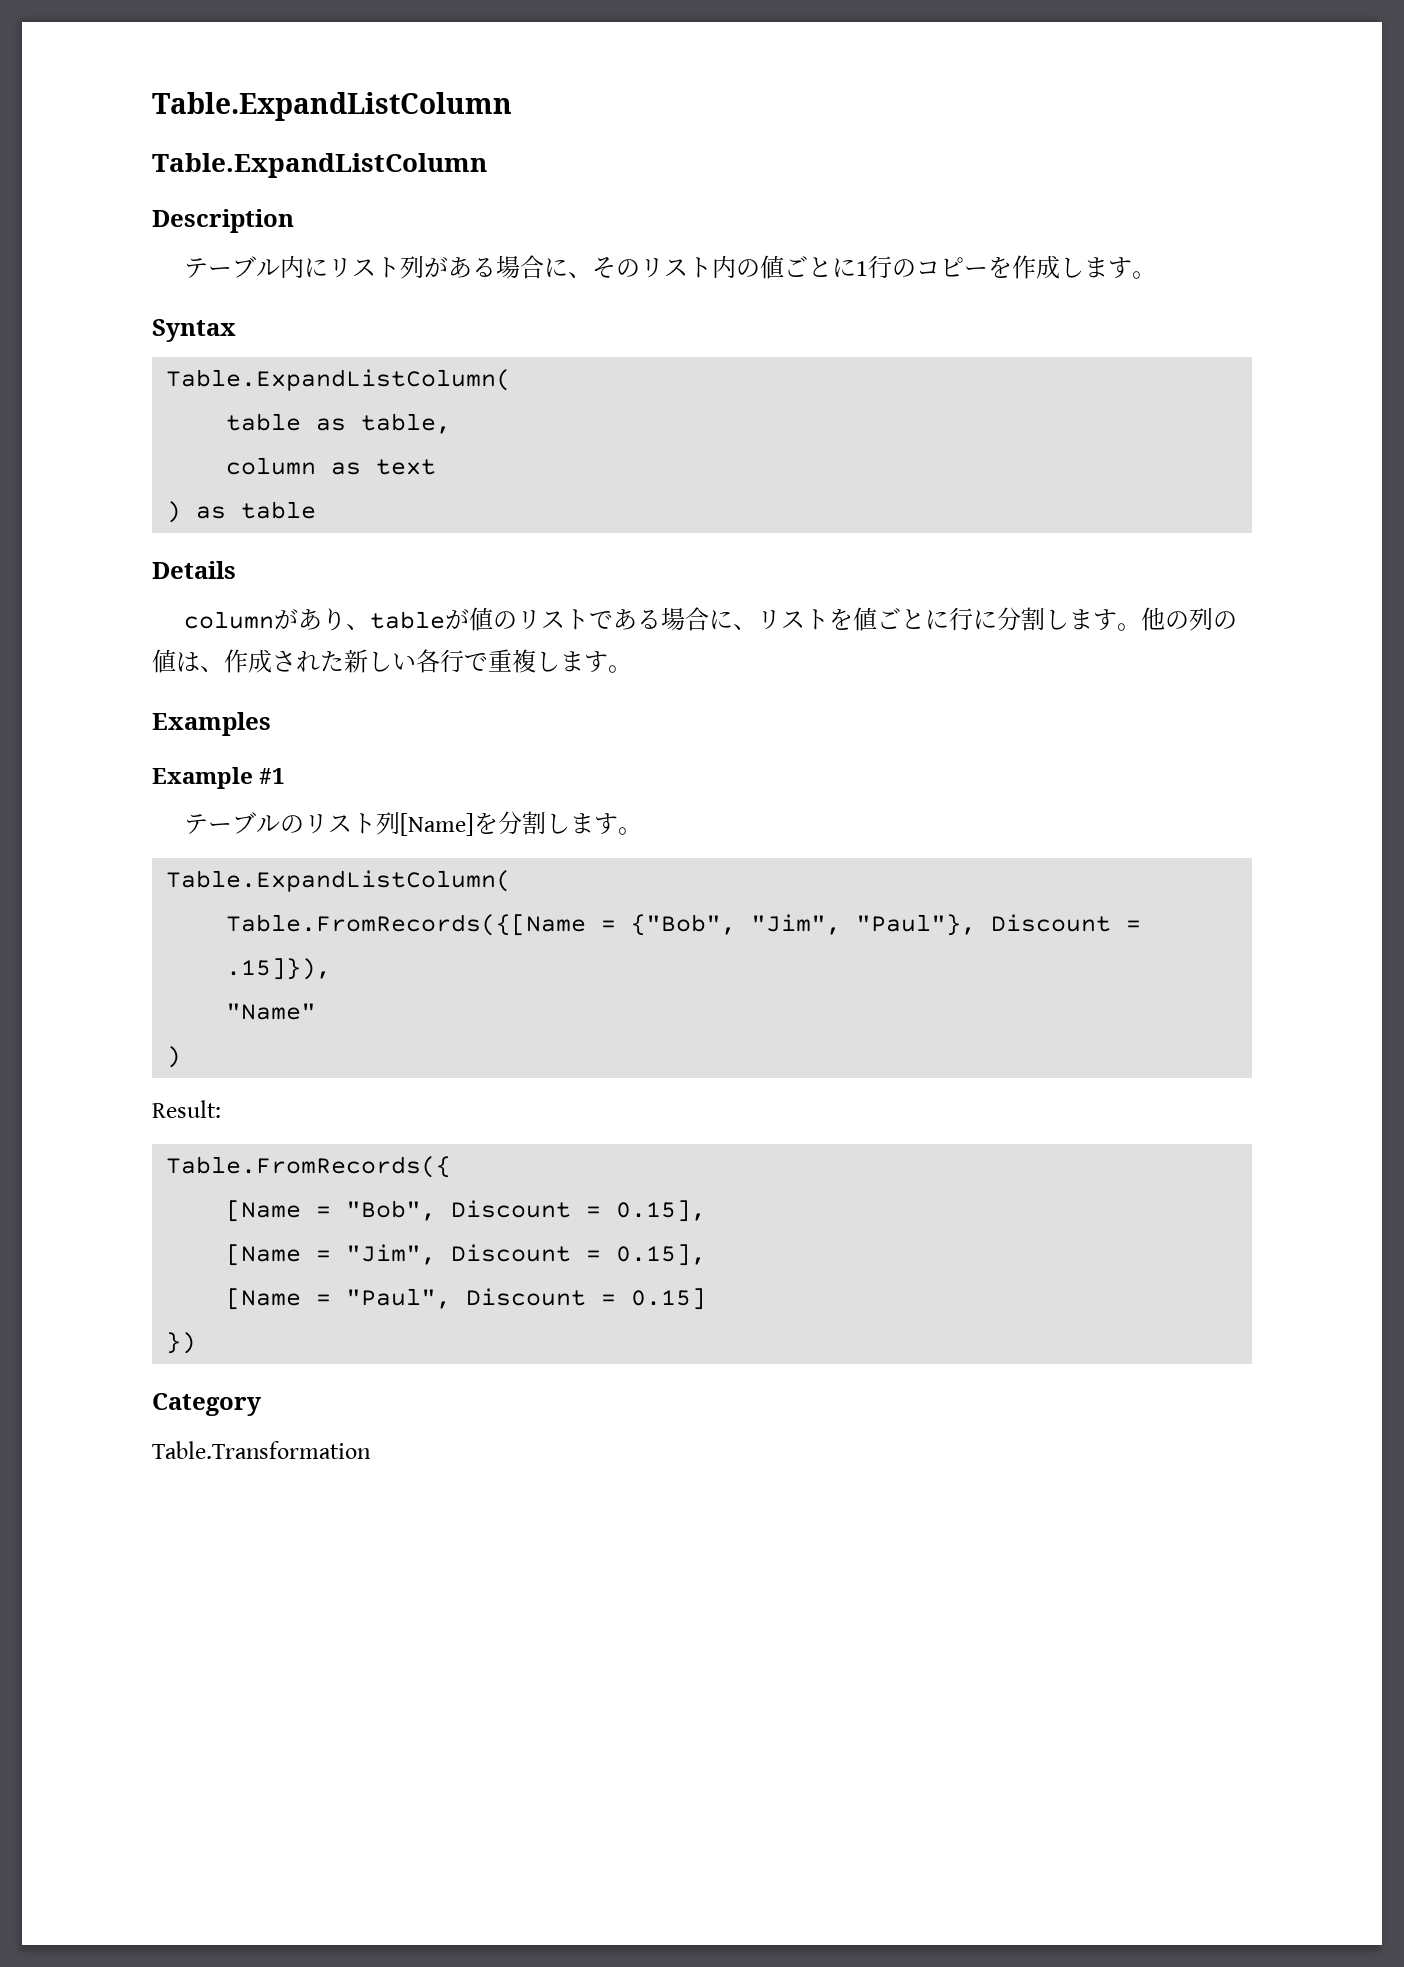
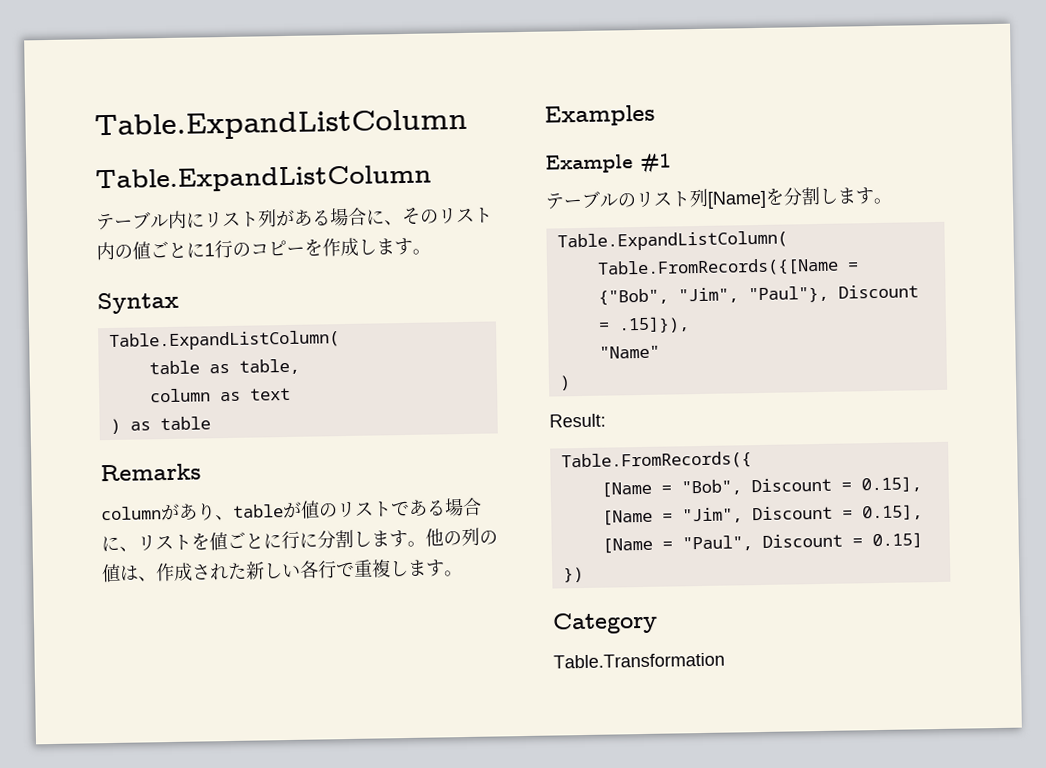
[152,209,294,233] // Description -> (432, 179) none
[152,561,236,579] Details -> [100,463,201,482] Remarks

